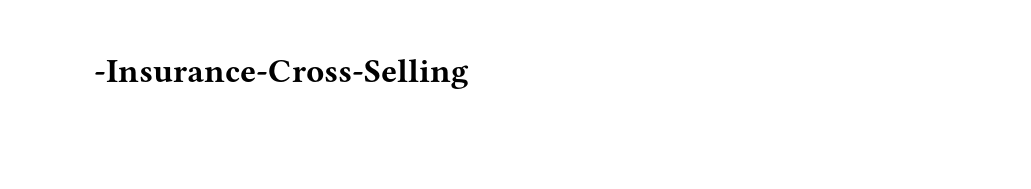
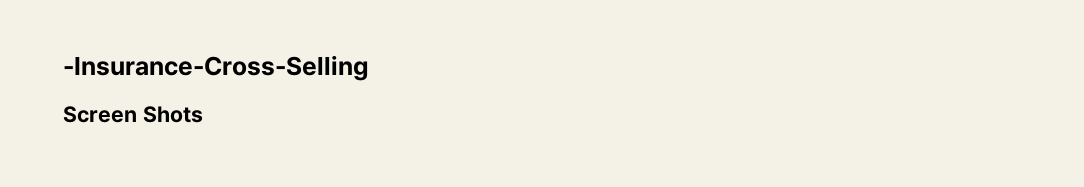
(469, 74) none -> [63,106,203,123] // Screen Shots

